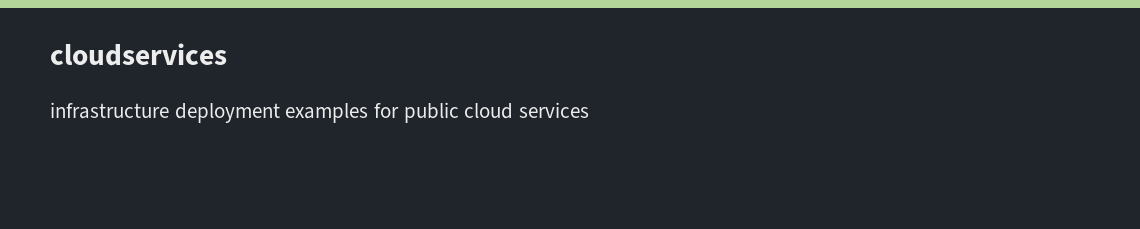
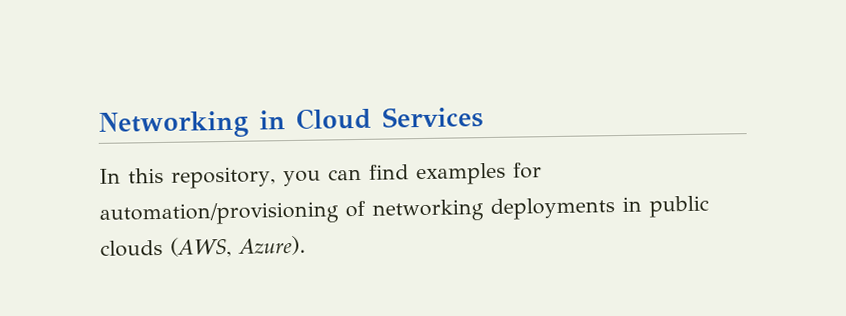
[50,43,227,66] [50,102,590,123] cloudservices // infrastructure deployment examples for public cloud services -> [98,106,484,139] [99,162,542,189] [99,195,709,226] [100,235,306,258] Networking in Cloud Services // In this repository, you can find examples for automation/provisioning of networking deployments in public clouds (AWS, Azure).

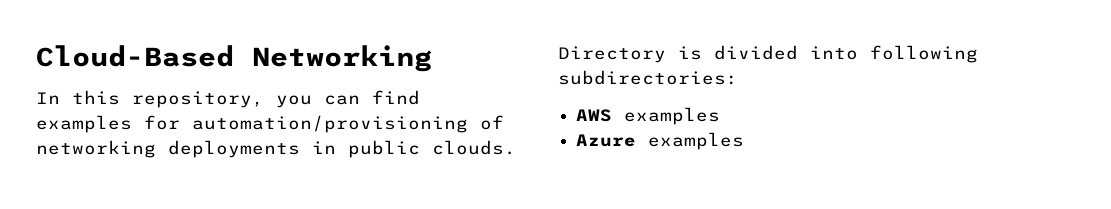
(98, 124) none -> [36,45,234,67] Cloud-Based
[259,106,484,130] in Cloud Services -> (432, 58) none
[100,235,306,258] clouds (AWS, Azure). -> [432,140,516,155] [558,45,978,63] [558,70,738,85] [576,107,721,125] [576,132,745,150] clouds. Directory is divided into following subdirectories: // AWS examples // Azure examples

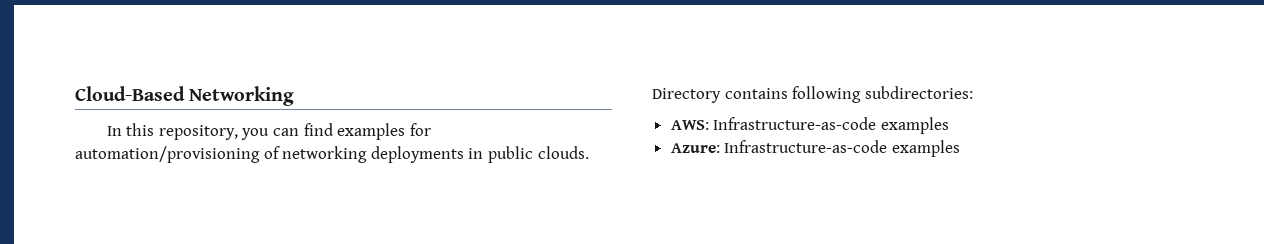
[678,45,858,60] is divided into -> [724,88,788,99] contains
[576,109,613,122] AWS -> [670,117,877,130] AWS: Infrastructure-as-code
[576,134,637,147] Azure -> [670,140,888,153] Azure: Infrastructure-as-code

